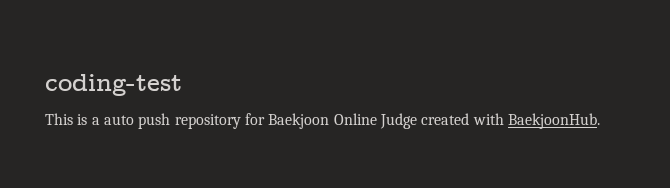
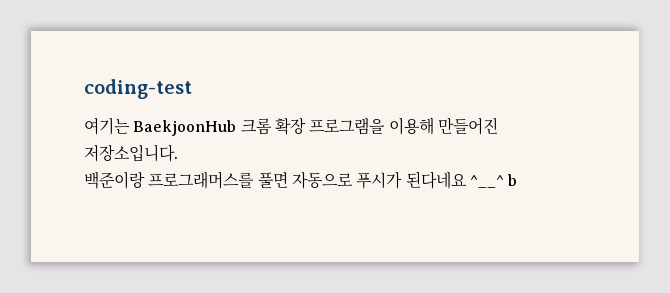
[45,113,600,129] This is a auto push repository for Baekjoon Online Judge created with BaekjoonHub. -> [84,117,498,136] [84,144,178,162] [84,171,518,189] 여기는 BaekjoonHub 크롬 확장 프로그램을 이용해 만들어진 저장소입니다. // 백준이랑 프로그래머스를 풀면 자동으로 푸시가 된다네요 ^__^ b

